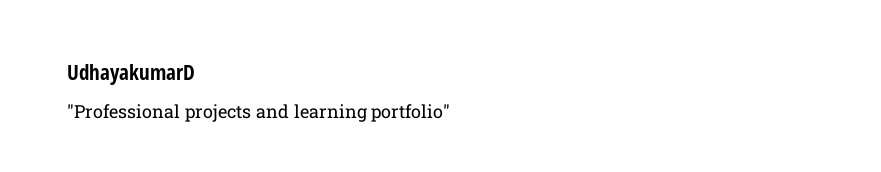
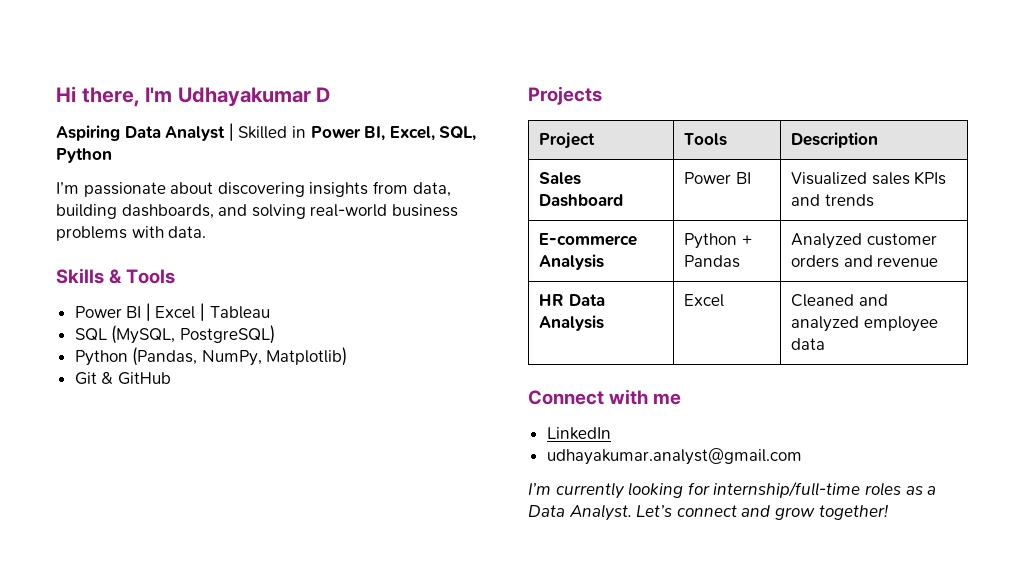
[67,64,195,85] [67,104,451,122] UdhayakumarD // "Professional projects and learning portfolio" -> [56,86,331,107] [56,123,477,141] [56,148,112,163] [56,181,451,197] [56,204,458,219] [56,226,207,241] [56,268,176,284] [74,303,270,321] [74,325,275,344] [74,347,348,366] [74,371,171,385] [528,86,602,105] [539,132,596,149] [684,133,728,146] [791,132,879,148] [539,172,582,185] [539,194,624,207] [684,172,751,184] [791,171,947,185] [791,194,874,207] [539,233,638,246] [539,254,605,270] [684,233,752,249] [684,255,741,268] [791,233,937,249] [791,255,939,268] [539,294,605,306] [539,315,605,331] [684,294,725,307] [791,294,888,307] [791,316,938,332] [791,338,826,350] [528,389,682,405] [546,427,611,440] [546,448,802,465] [528,481,937,499] [528,504,888,521] Hi there, I'm Udhayakumar D // Aspiring Data Analyst | Skilled in Power BI, Excel, SQL, Python // I’m passionate about discovering insights from data, building dashboards, and solving real-world business problems with data. // Skills & Tools // Power BI | Excel | Tableau // SQL (MySQL, PostgreSQL) // Python (Pandas, NumPy, Matplotlib) // Git & GitHub // Projects // Project | Tools | Description // Sales Dashboard | Power BI | Visualized sales KPIs and trends // E-commerce Analysis | Python + Pandas | Analyzed customer orders and revenue // HR Data Analysis | Excel | Cleaned and analyzed employee data // Connect with me // LinkedIn // udhayakumar.analyst@gmail.com // I’m currently looking for internship/full-time roles as a Data Analyst. Let’s connect and grow together!

